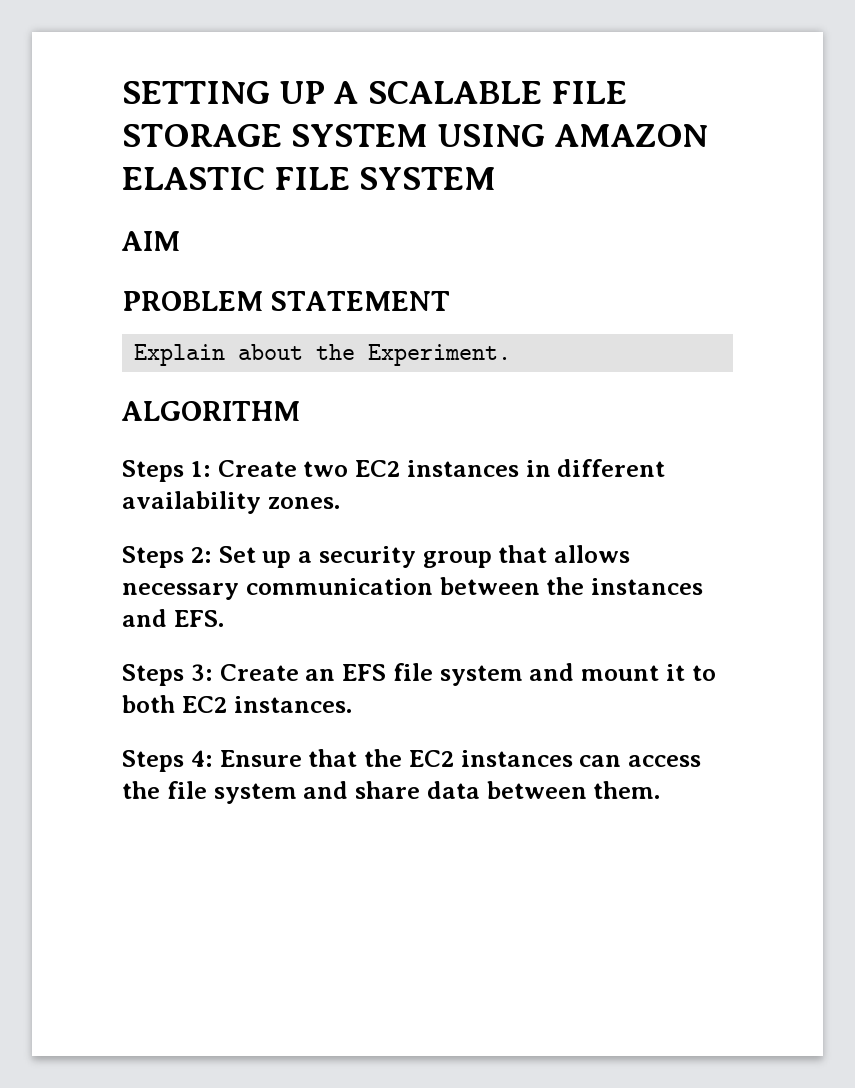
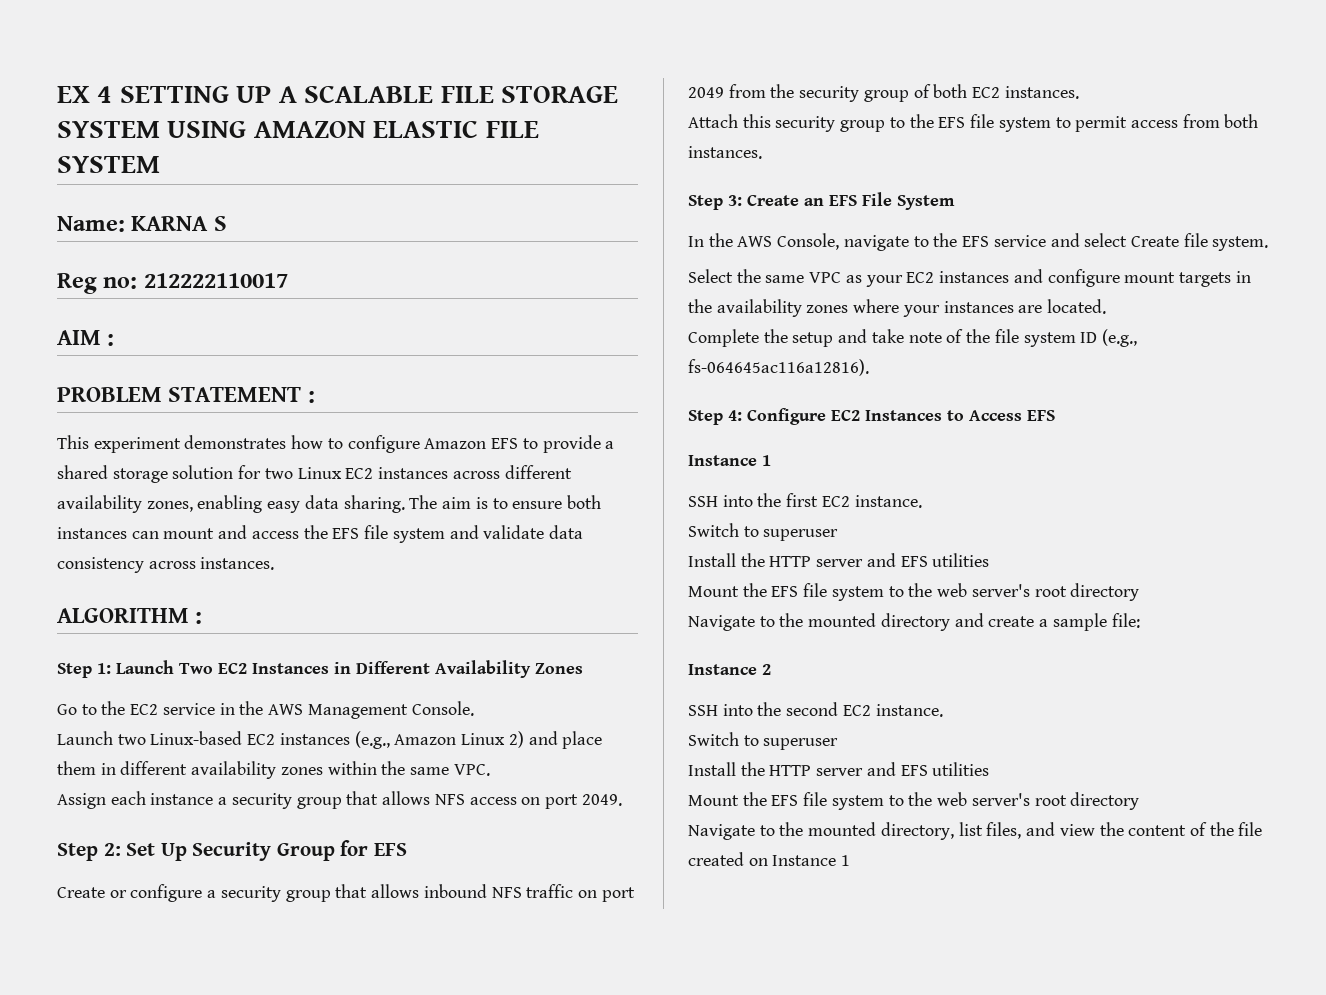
(122, 92) none -> [57,86,113,103] EX 4
(497, 178) none -> [57,216,227,232] [57,273,288,294] // Name: KARNA S // Reg no: 212222110017
(180, 241) none -> [107,333,115,346] :
[134,344,512,366] [121,401,300,421] [122,459,666,482] [122,491,340,514] [122,545,630,568] [122,577,703,600] [122,609,224,627] [122,663,716,686] [122,695,352,713] [122,749,701,772] [122,781,661,804] // Explain about the Experiment. // ALGORITHM // Steps 1: Create two EC2 instances in different availability zones. // Steps 2: Set up a security group that allows necessary communication between the instances and EFS. // Steps 3: Create an EFS file system and mount it to both EC2 instances. // Steps 4: Ensure that the EC2 instances can access the file system and share data between them. -> [307,390,315,403] [57,435,615,453] [57,465,572,483] [57,495,601,513] [57,525,583,543] [57,557,275,573] [57,608,203,624] [57,660,583,678] [57,701,474,719] [57,731,603,749] [57,761,490,779] [57,791,622,809] [57,840,407,861] [57,884,635,902] [688,84,1079,102] [688,114,1259,132] [688,146,762,159] [688,192,955,210] [688,233,1269,251] [688,269,1251,287] [688,299,1107,317] [688,329,1137,347] [688,359,869,376] [688,408,1055,425] [688,455,771,466] [688,493,922,508] [688,523,839,541] [688,553,990,567] [688,583,1140,601] [688,613,1140,631] [688,664,771,675] [688,702,943,717] [688,732,839,750] [688,762,990,776] [688,792,1140,810] [688,822,1263,840] [688,852,851,866] : // This experiment demonstrates how to configure Amazon EFS to provide a shared storage solution for two Linux EC2 instances across different availability zones, enabling easy data sharing. The aim is to ensure both instances can mount and access the EFS file system and validate data consistency across instances. // ALGORITHM : // Step 1: Launch Two EC2 Instances in Different Availability Zones // Go to the EC2 service in the AWS Management Console. // Launch two Linux-based EC2 instances (e.g., Amazon Linux 2) and place them in different availability zones within the same VPC. // Assign each instance a security group that allows NFS access on port 2049. // Step 2: Set Up Security Group for EFS // Create or configure a security group that allows inbound NFS traffic on port 2049 from the security group of both EC2 instances. // Attach this security group to the EFS file system to permit access from both instances. // Step 3: Create an EFS File System // In the AWS Console, navigate to the EFS service and select Create file system. // Select the same VPC as your EC2 instances and configure mount targets in the availability zones where your instances are located. // Complete the setup and take note of the file system ID (e.g., fs-064645ac116a12816). // Step 4: Configure EC2 Instances to Access EFS // Instance 1 // SSH into the first EC2 instance. // Switch to superuser // Install the HTTP server and EFS utilities // Mount the EFS file system to the web server's root directory // Navigate to the mounted directory and create a sample file: // Instance 2 // SSH into the second EC2 instance. // Switch to superuser // Install the HTTP server and EFS utilities // Mount the EFS file system to the web server's root directory // Navigate to the mounted directory, list files, and view the content of the file created on Instance 1

